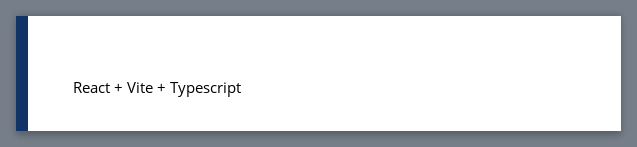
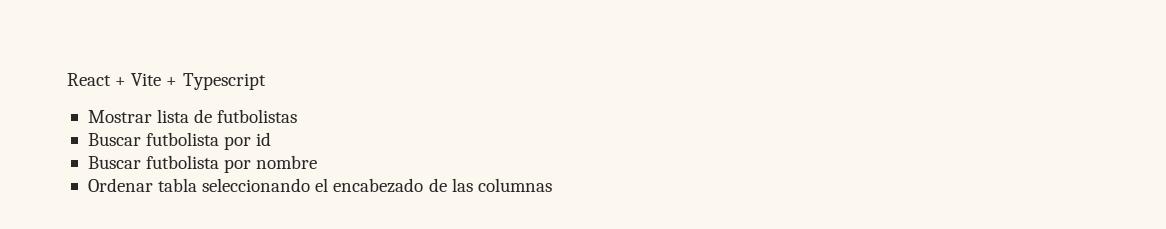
(242, 89) none -> [87,109,298,123] [87,132,272,150] [87,155,318,173] [87,178,552,193] // Mostrar lista de futbolistas // Buscar futbolista por id // Buscar futbolista por nombre // Ordenar tabla seleccionando el encabezado de las columnas

